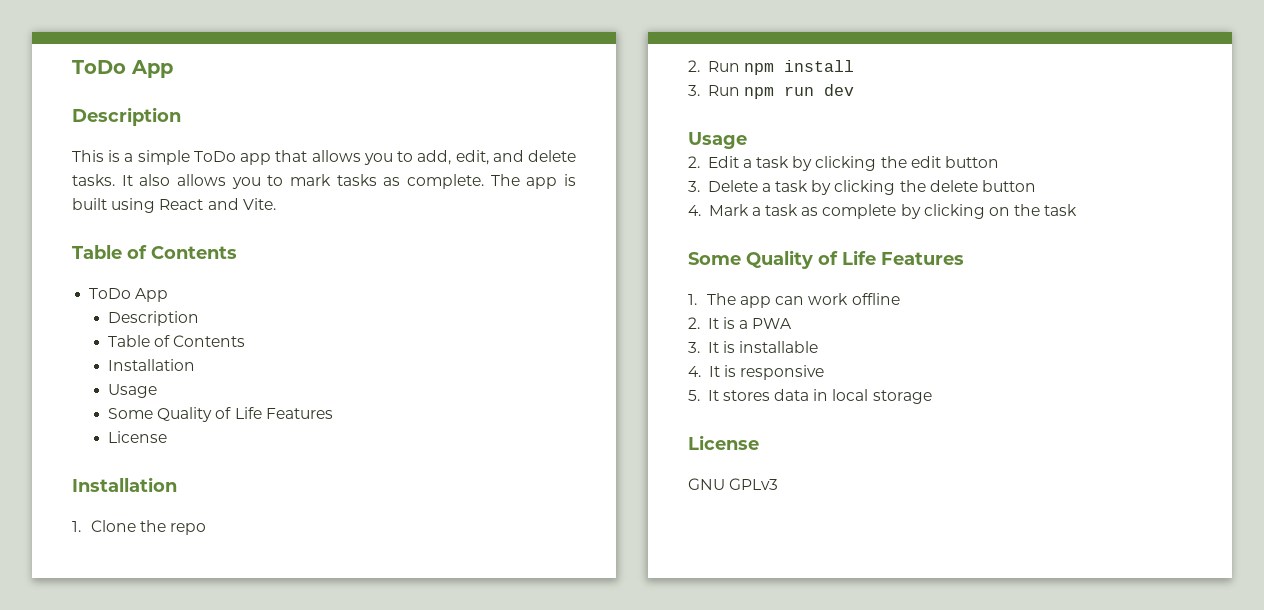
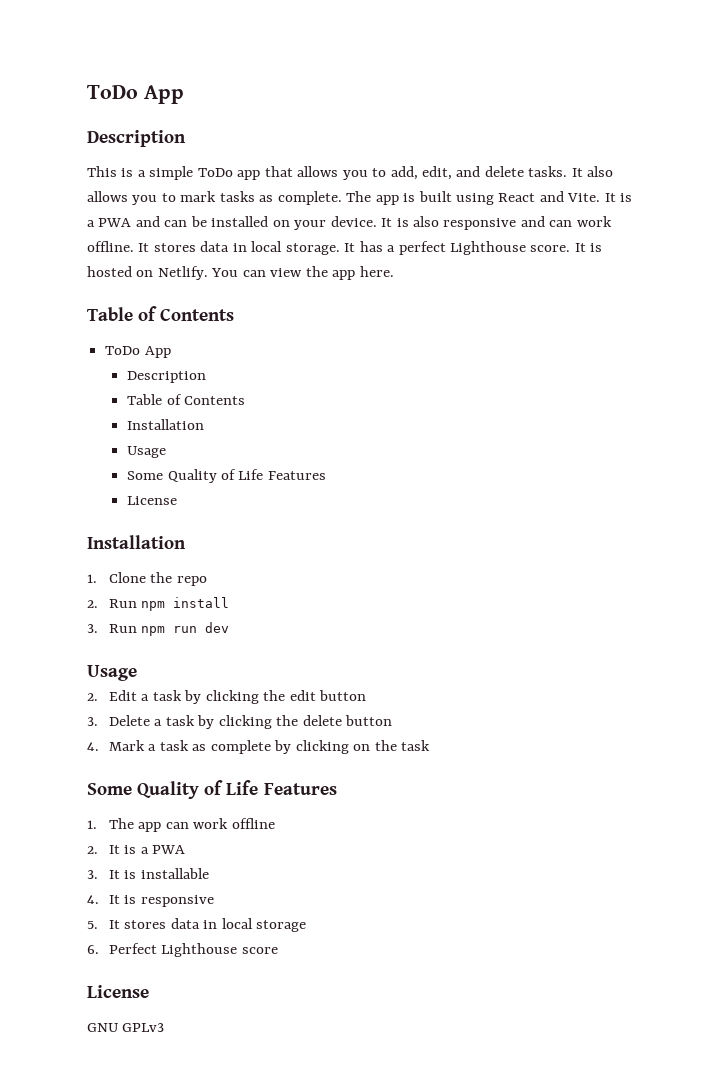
(276, 204) none -> [604,193,633,202] [87,216,612,230] [87,241,603,255] [87,266,394,280] It is a PWA and can be installed on your device. It is also responsive and can work offline. It stores data in local storage. It has a perfect Lighthouse score. It is hosted on Netlify. You can view the app here.
(932, 397) none -> [87,943,278,957] // 6. Perfect Lighthouse score

